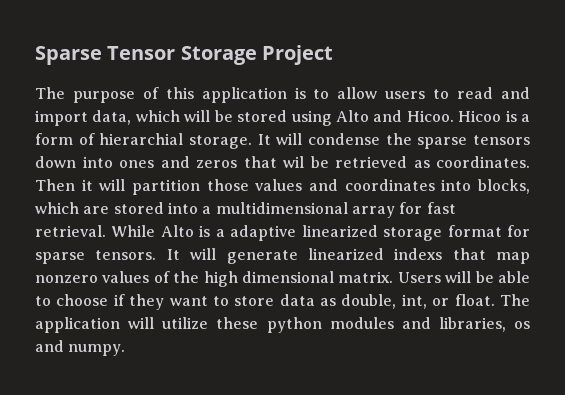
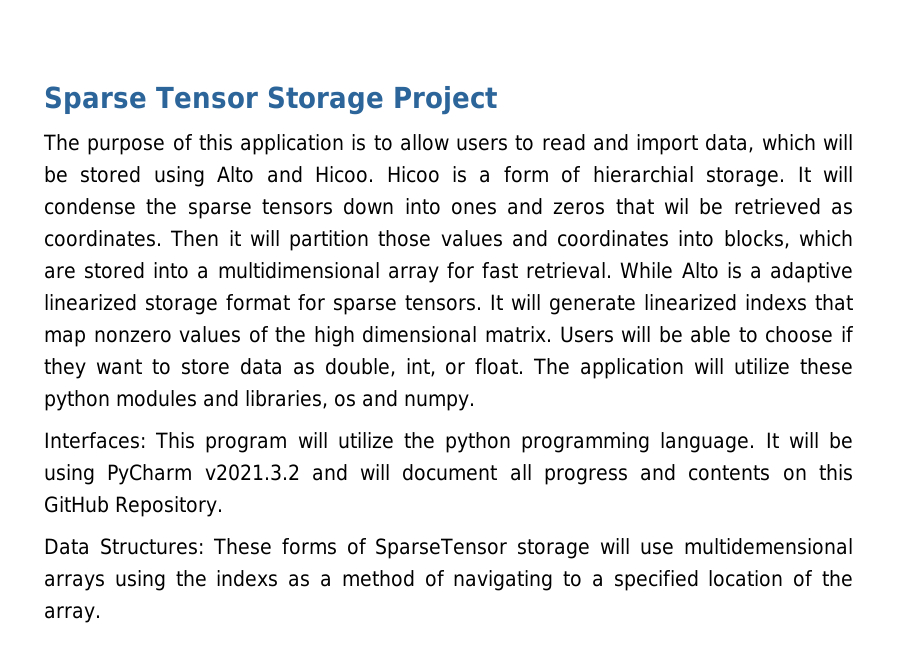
(126, 350) none -> [44,432,853,453] [44,464,853,485] [44,496,223,517] [44,538,853,559] [44,570,854,591] [44,606,101,623] // Interfaces: This program will utilize the python programming language. It will be using PyCharm v2021.3.2 and will document all progress and contents on this GitHub Repository. // Data Structures: These forms of SparseTensor storage will use multidemensional arrays using the indexs as a method of navigating to a specified location of the array.

